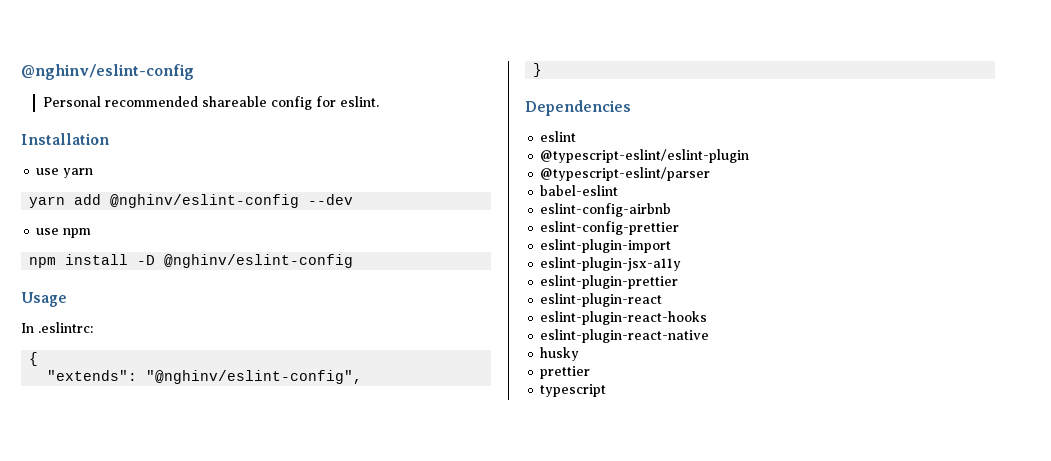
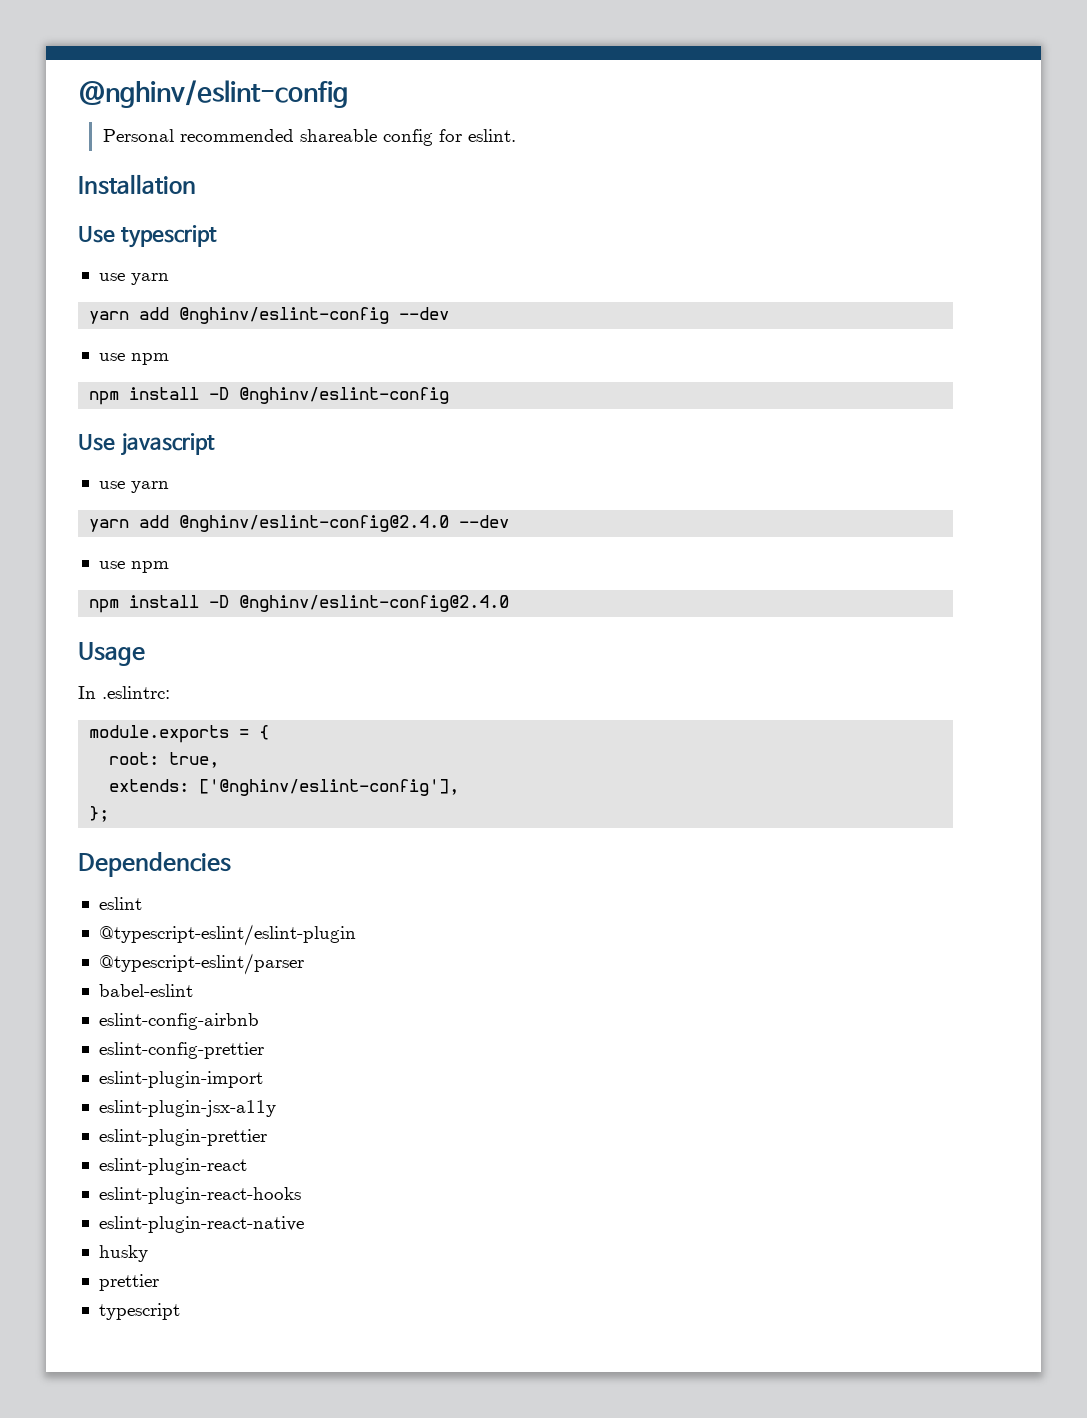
(109, 139) none -> [78,225,217,248] // Use typescript
(354, 261) none -> [78,433,215,456] [98,481,169,493] [89,515,510,532] [98,561,169,573] [89,595,510,613] // Use javascript // use yarn // yarn add @nghinv/eslint-config@2.4.0 --dev // use npm // npm install -D @nghinv/eslint-config@2.4.0
(93, 327) none -> [89,725,250,743] module.exports =
[47,370,363,384] [533,63,543,77] "extends": "@nghinv/eslint-config", // } -> [109,752,220,768] [109,779,460,796] [89,806,110,822] root: true, // extends: ['@nghinv/eslint-config'], // };

